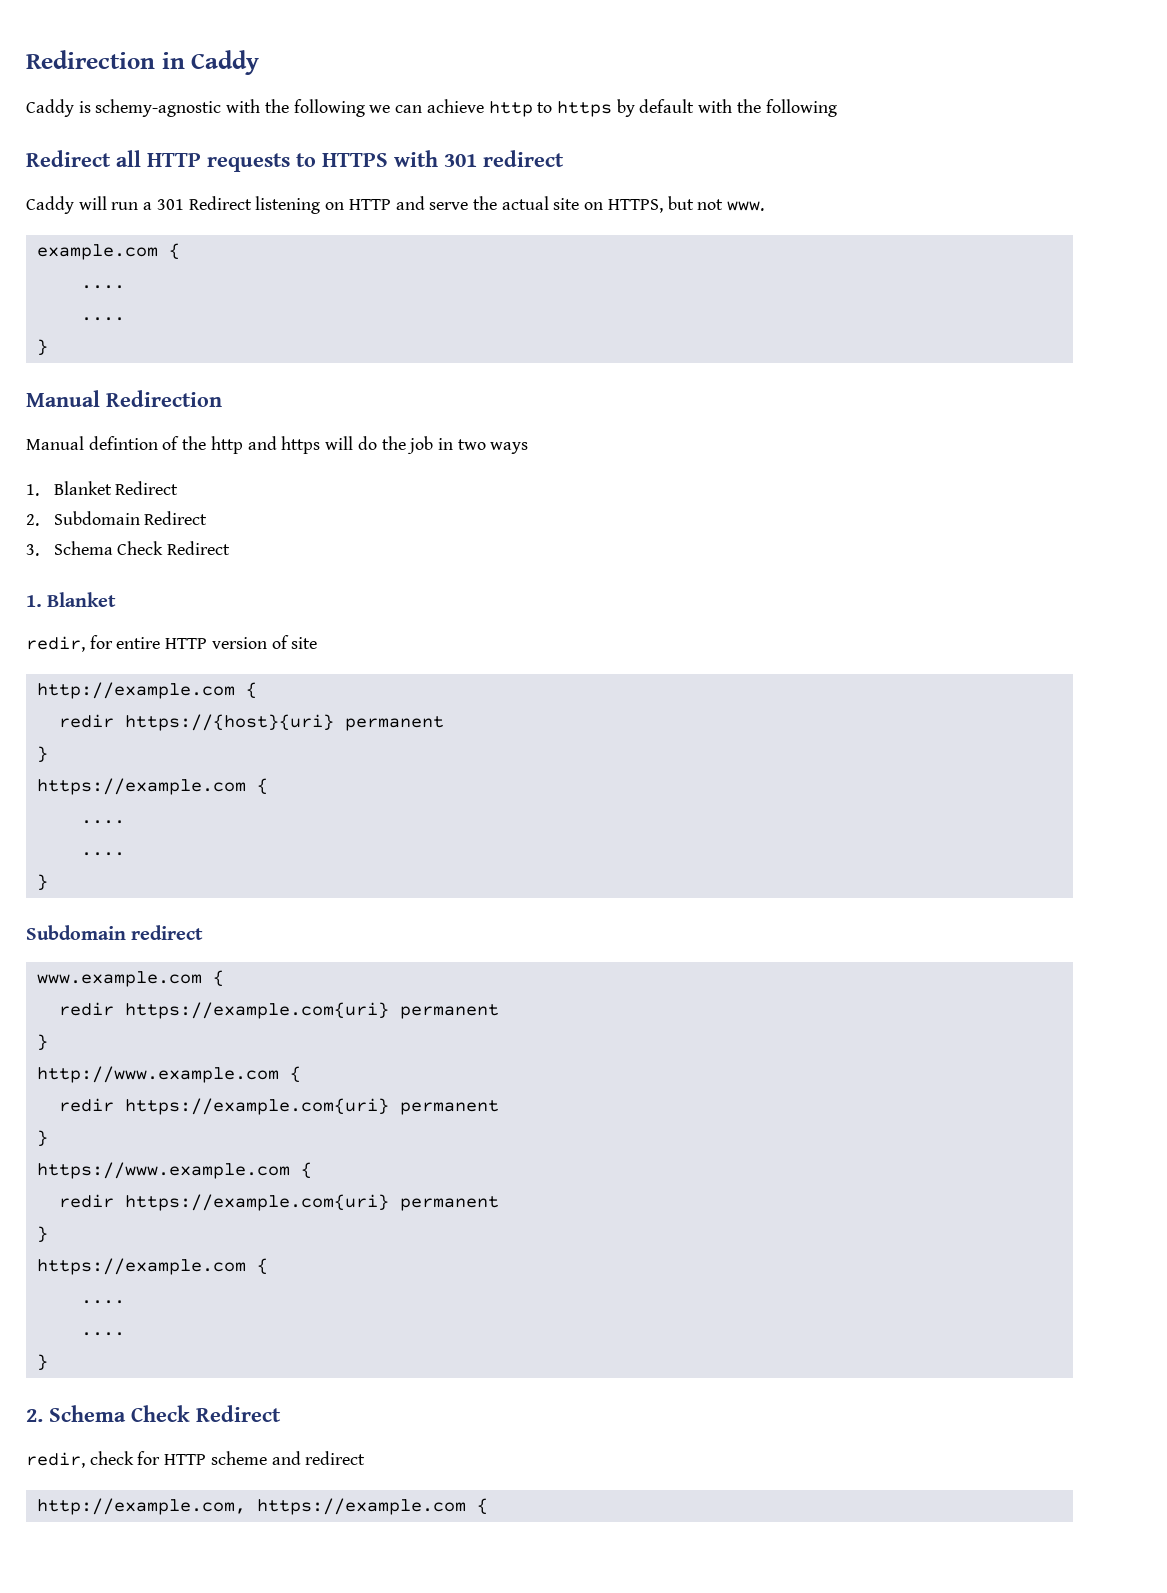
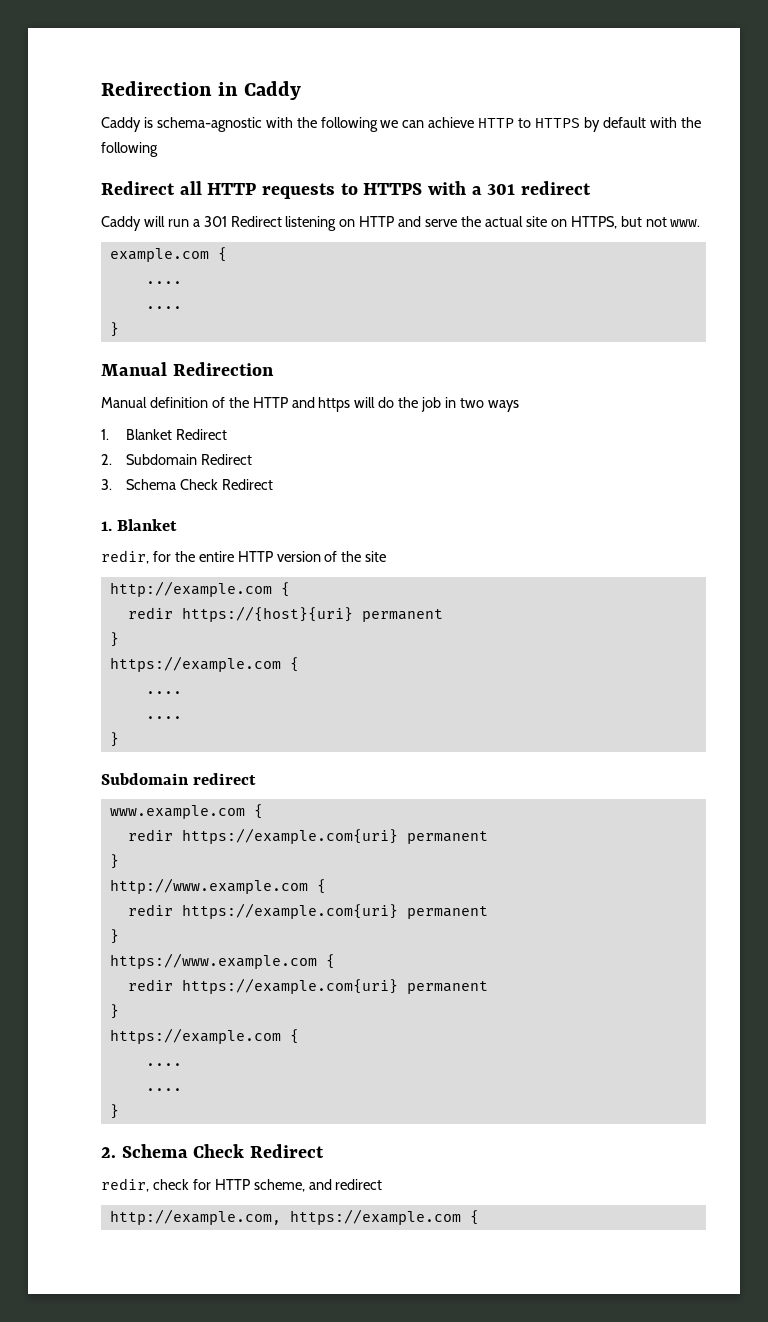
[95,99,222,117] schemy-agnostic -> [156,117,262,132] schema-agnostic
[488,101,612,117] http to https -> [478,118,581,128] HTTP to HTTPS
(438, 158) none -> [471,186,482,195] a
[88,436,243,454] defintion of the http -> [149,397,288,408] definition of the HTTP
(113, 642) none -> [174,551,195,562] the
(289, 642) none -> [341,551,362,562] the
[210,1451,267,1465] scheme -> [253,1179,305,1192] scheme,

